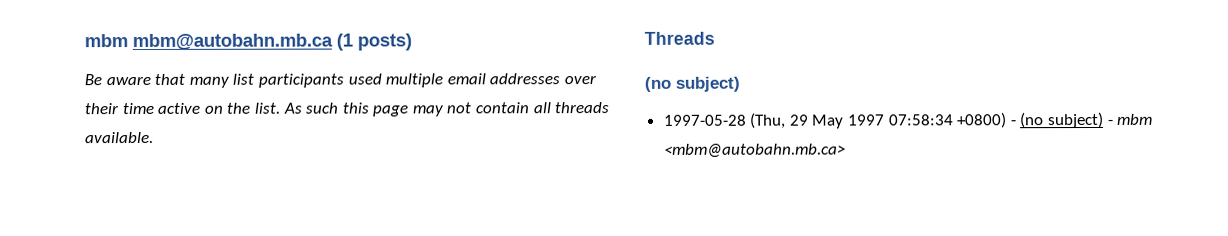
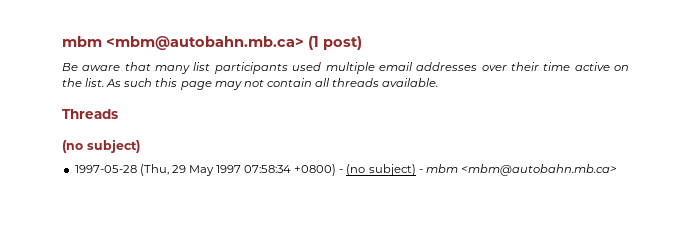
[84,33,412,51] mbm mbm@autobahn.mb.ca (1 posts) -> [62,36,362,50] mbm <mbm@autobahn.mb.ca> (1 post)

